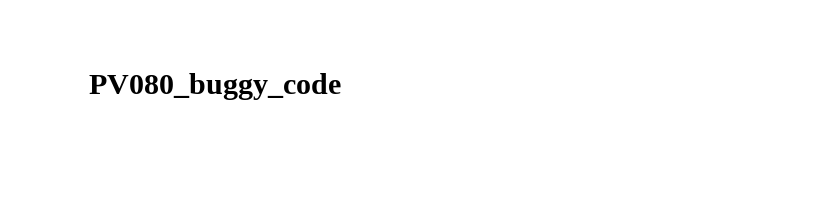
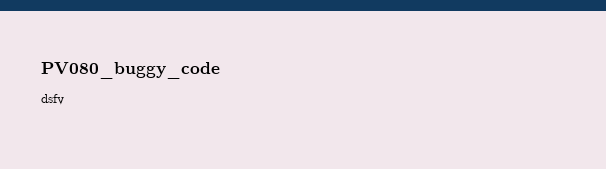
(341, 86) none -> [41,94,64,105] // dsfv

